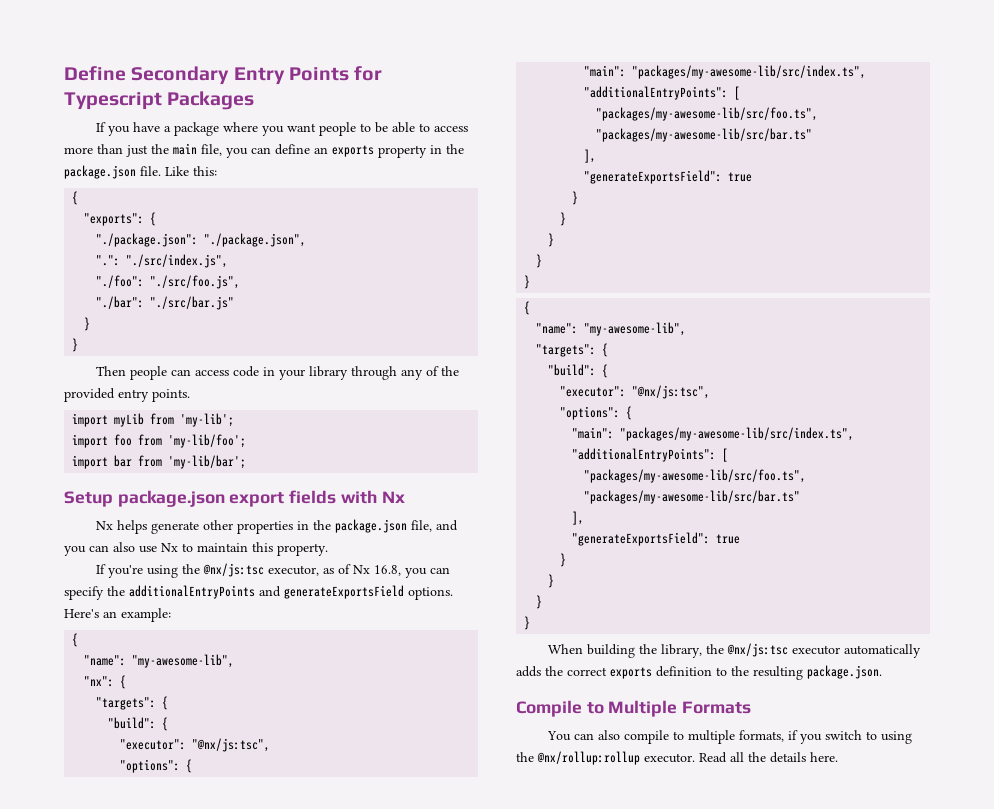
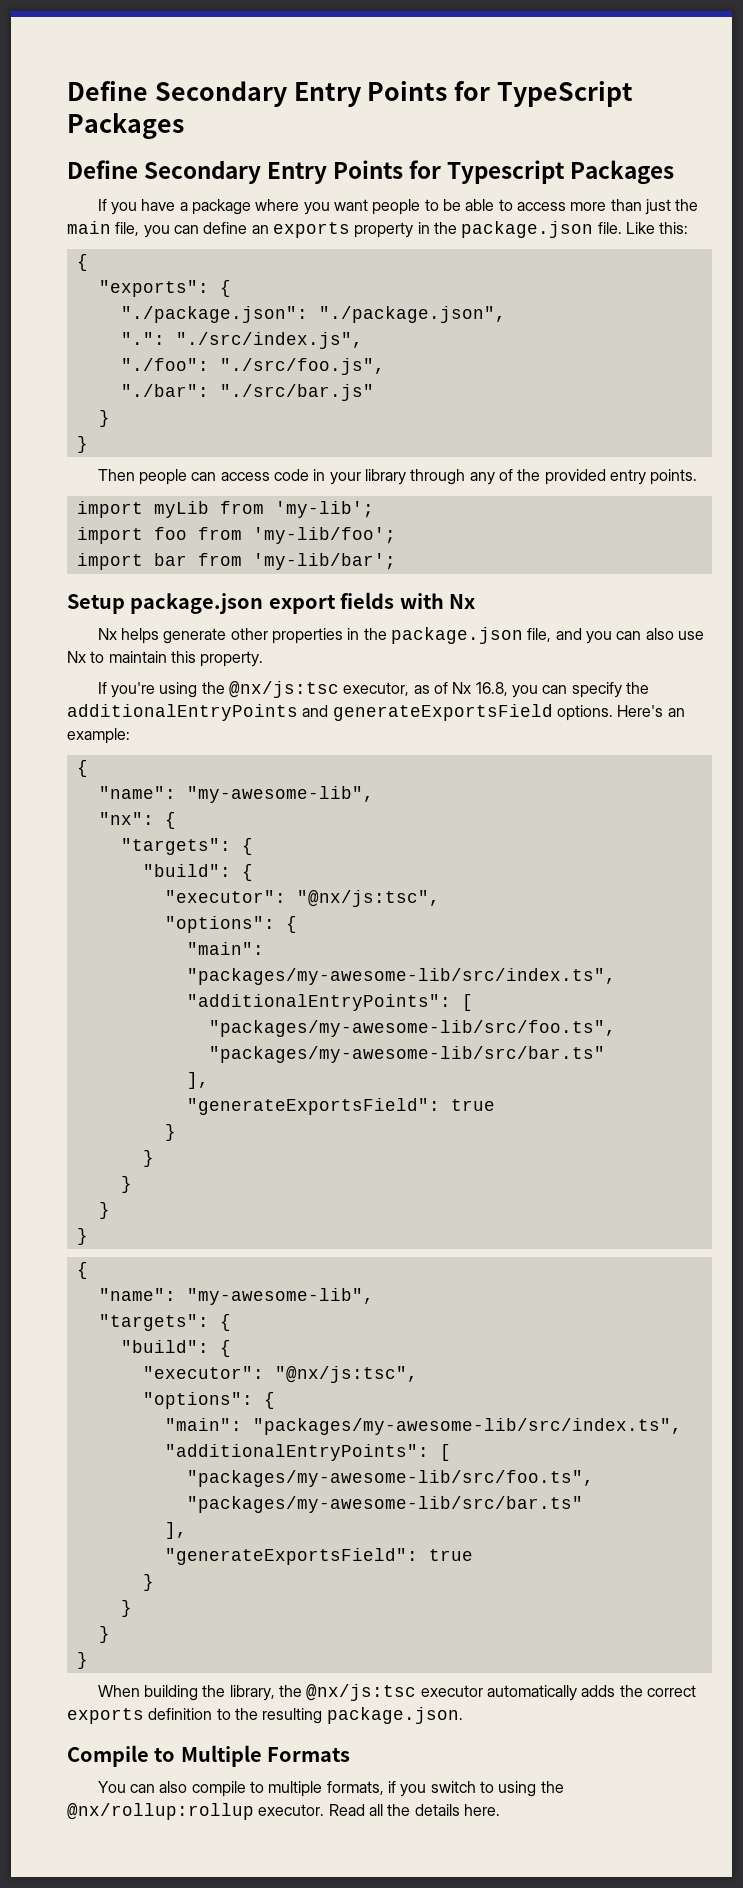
[64,66,383,85] Define Secondary Entry Points for -> [67,81,633,107] [67,113,184,139] [67,160,442,184] Define Secondary Entry Points for TypeScript Packages // Define Secondary Entry Points for

